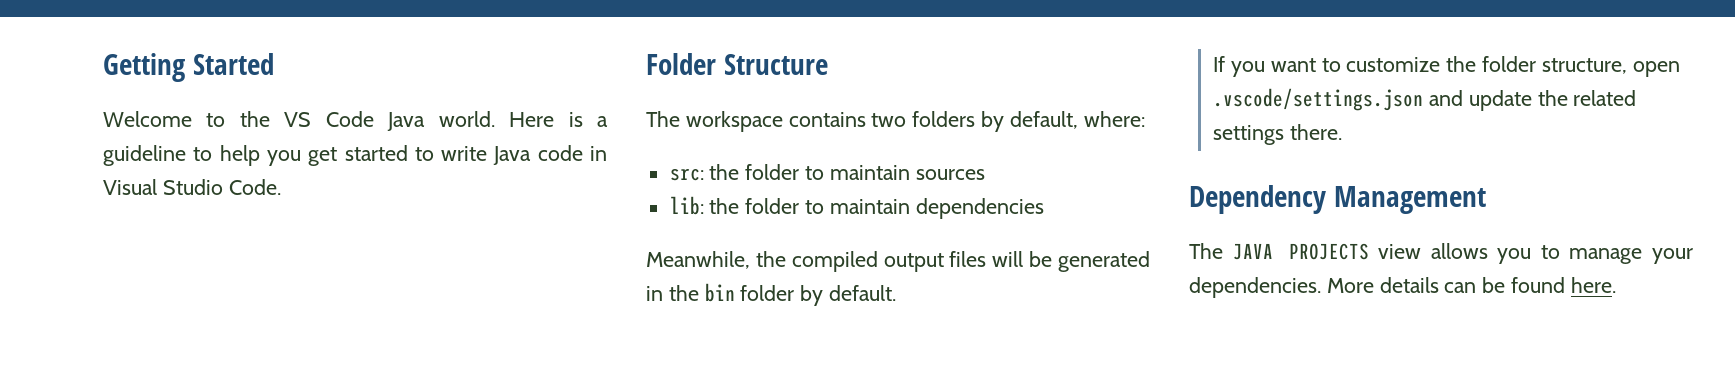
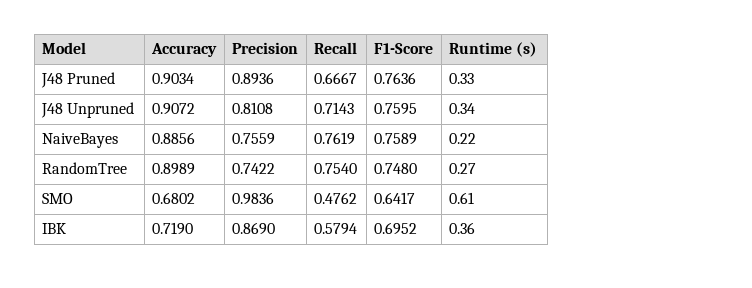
[103,53,274,82] [103,111,608,131] [103,145,607,166] [103,179,281,195] [646,53,828,75] [646,111,1145,132] [669,164,985,181] [669,196,1044,219] [646,251,1150,272] [646,283,897,306] [1213,56,1680,77] [1213,88,1637,111] [1213,124,1343,145] [1189,185,1486,214] [1189,243,1693,264] [1189,277,1616,298] Getting Started // Welcome to the VS Code Java world. Here is a guideline to help you get started to write Java code in Visual Studio Code. // Folder Structure // The workspace contains two folders by default, where: // src: the folder to maintain sources // lib: the folder to maintain dependencies // Meanwhile, the compiled output files will be generated in the bin folder by default. // If you want to customize the folder structure, open .vscode/settings.json and update the related settings there. // Dependency Management // The JAVA PROJECTS view allows you to manage your dependencies. More details can be found here. -> [41,42,86,54] [150,43,217,57] [231,42,298,54] [313,42,357,54] [373,43,433,54] [448,42,538,57] [40,72,116,88] [151,73,194,85] [231,72,274,85] [313,72,357,84] [373,72,416,84] [448,73,474,84] [40,102,135,118] [151,103,195,115] [231,102,273,114] [313,102,354,114] [373,103,417,115] [448,103,475,114] [41,133,118,148] [151,132,195,144] [231,133,275,145] [313,132,355,145] [373,133,417,145] [448,133,476,144] [41,162,127,174] [151,163,195,175] [231,163,275,174] [313,163,357,174] [373,163,417,174] [448,163,476,174] [41,193,73,204] [151,192,195,204] [231,192,274,205] [313,192,357,204] [373,192,415,204] [448,192,474,204] [41,223,66,234] [151,222,193,235] [231,222,275,235] [313,223,357,235] [373,222,417,235] [448,222,475,234] Model | Accuracy | Precision | Recall | F1-Score | Runtime (s) // J48 Pruned | 0.9034 | 0.8936 | 0.6667 | 0.7636 | 0.33 // J48 Unpruned | 0.9072 | 0.8108 | 0.7143 | 0.7595 | 0.34 // NaiveBayes | 0.8856 | 0.7559 | 0.7619 | 0.7589 | 0.22 // RandomTree | 0.8989 | 0.7422 | 0.7540 | 0.7480 | 0.27 // SMO | 0.6802 | 0.9836 | 0.4762 | 0.6417 | 0.61 // IBK | 0.7190 | 0.8690 | 0.5794 | 0.6952 | 0.36

